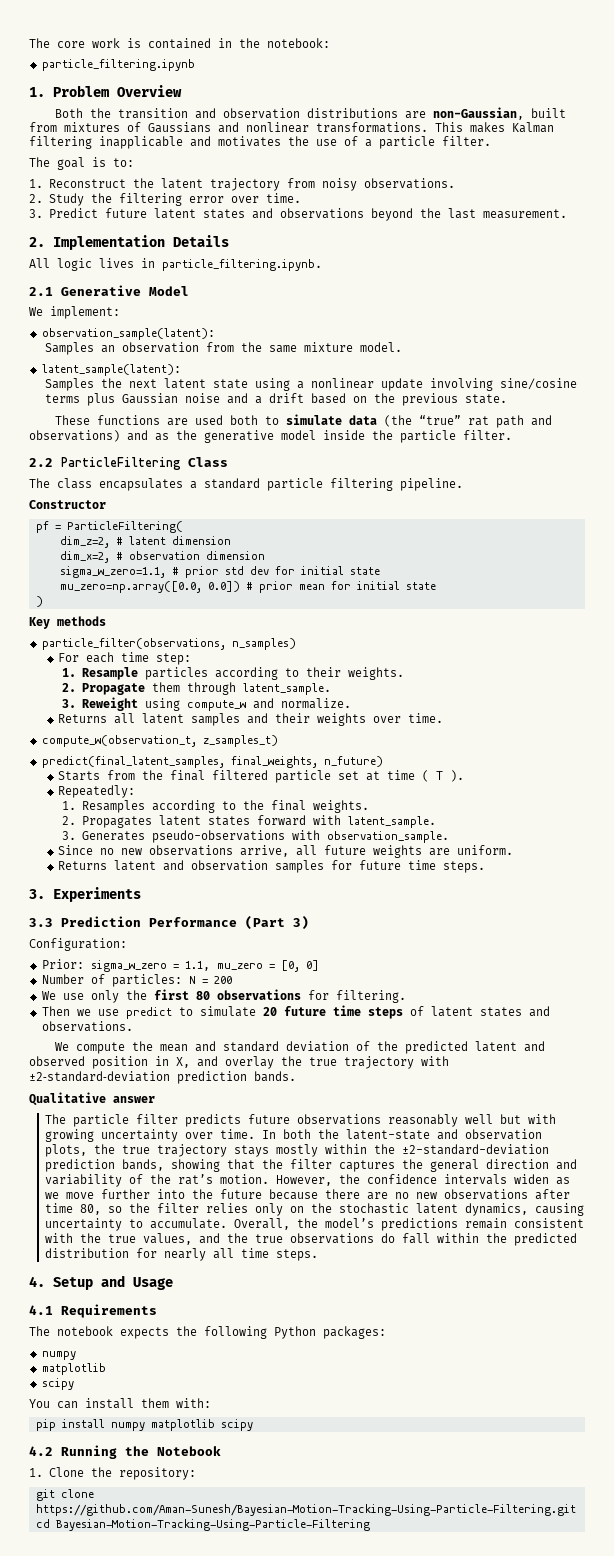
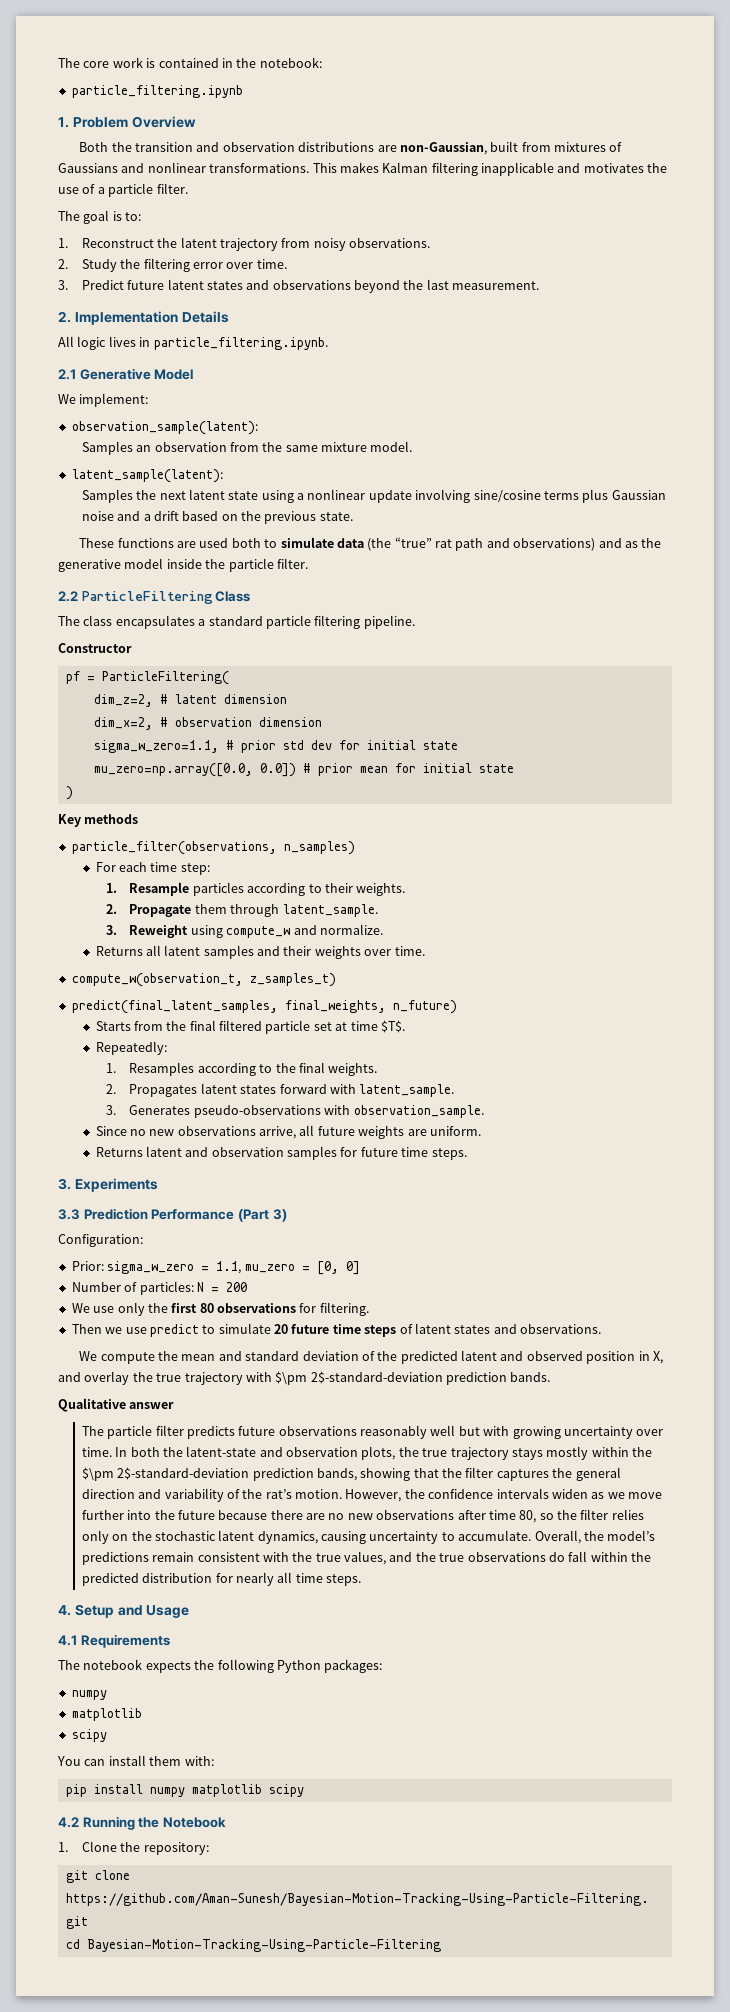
[422,770,465,782] ( T ). -> [380,1020,405,1033] $T$.
[29,1071,170,1082] ±2‑standard‑deviation -> [275,1371,443,1385] $\pm 2$-standard-deviation
[402,1144,550,1155] ±2-standard-deviation -> [81,1467,250,1481] $\pm 2$-standard-deviation

